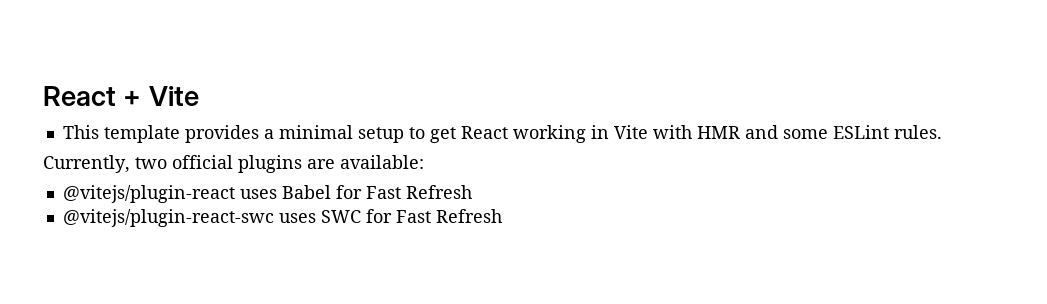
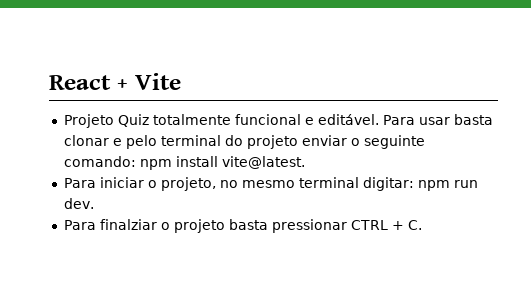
[62,125,942,143] [43,155,424,173] [62,185,472,203] [62,209,502,227] This template provides a minimal setup to get React working in Vite with HMR and some ESLint rules. // Currently, two official plugins are available: // @vitejs/plugin-react uses Babel for Fast Refresh // @vitejs/plugin-react-swc uses SWC for Fast Refresh -> [63,114,493,128] [63,135,425,149] [63,156,305,170] [63,177,478,191] [63,198,94,209] [63,219,422,233] Projeto Quiz totalmente funcional e editável. Para usar basta clonar e pelo terminal do projeto enviar o seguinte comando: npm install vite@latest. // Para iniciar o projeto, no mesmo terminal digitar: npm run dev. // Para finalziar o projeto basta pressionar CTRL + C.

